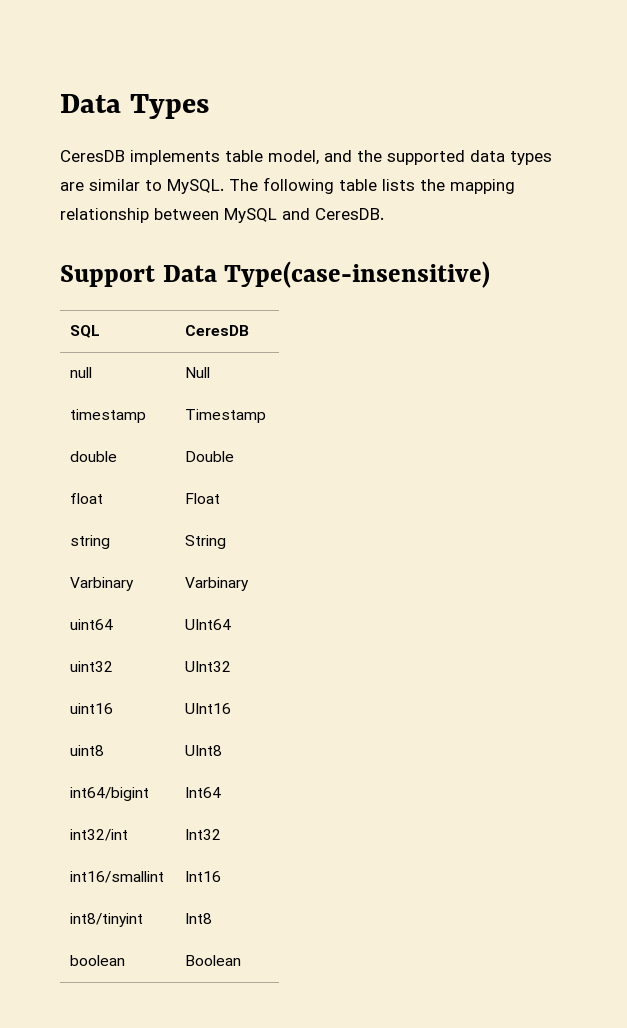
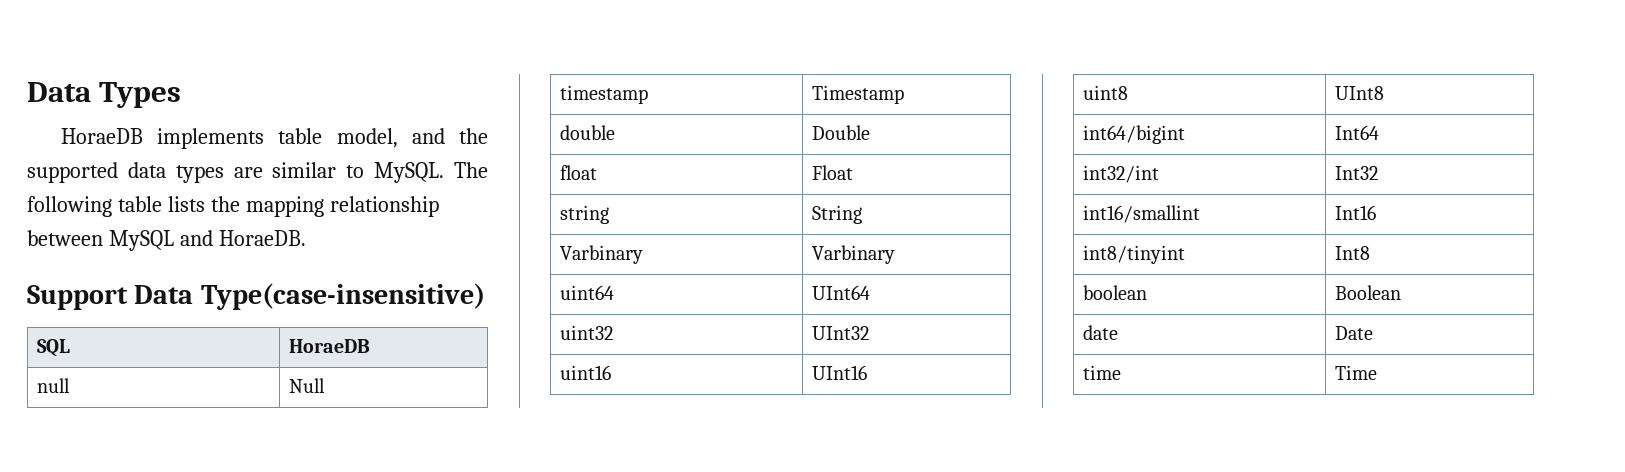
[60,150,125,162] CeresDB -> [60,128,143,144] HoraeDB
[315,208,384,220] CeresDB. -> [218,230,306,246] HoraeDB.
[185,325,250,336] CeresDB -> [289,339,371,353] HoraeDB
(242, 960) none -> [1083,325,1119,340] [1335,326,1374,340] [1083,365,1122,380] [1335,365,1378,380] // date | Date // time | Time

